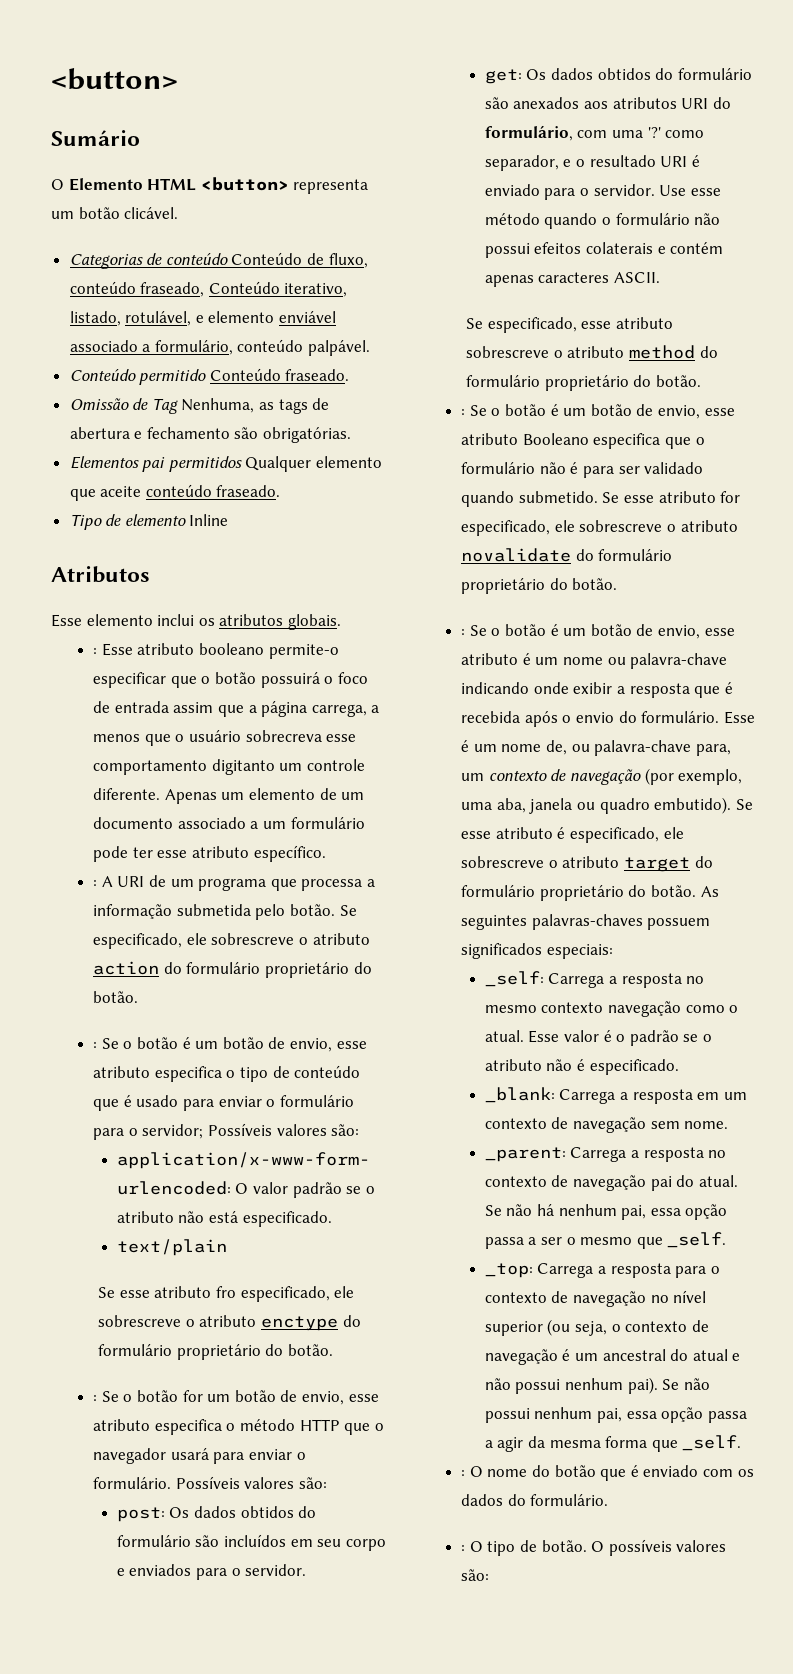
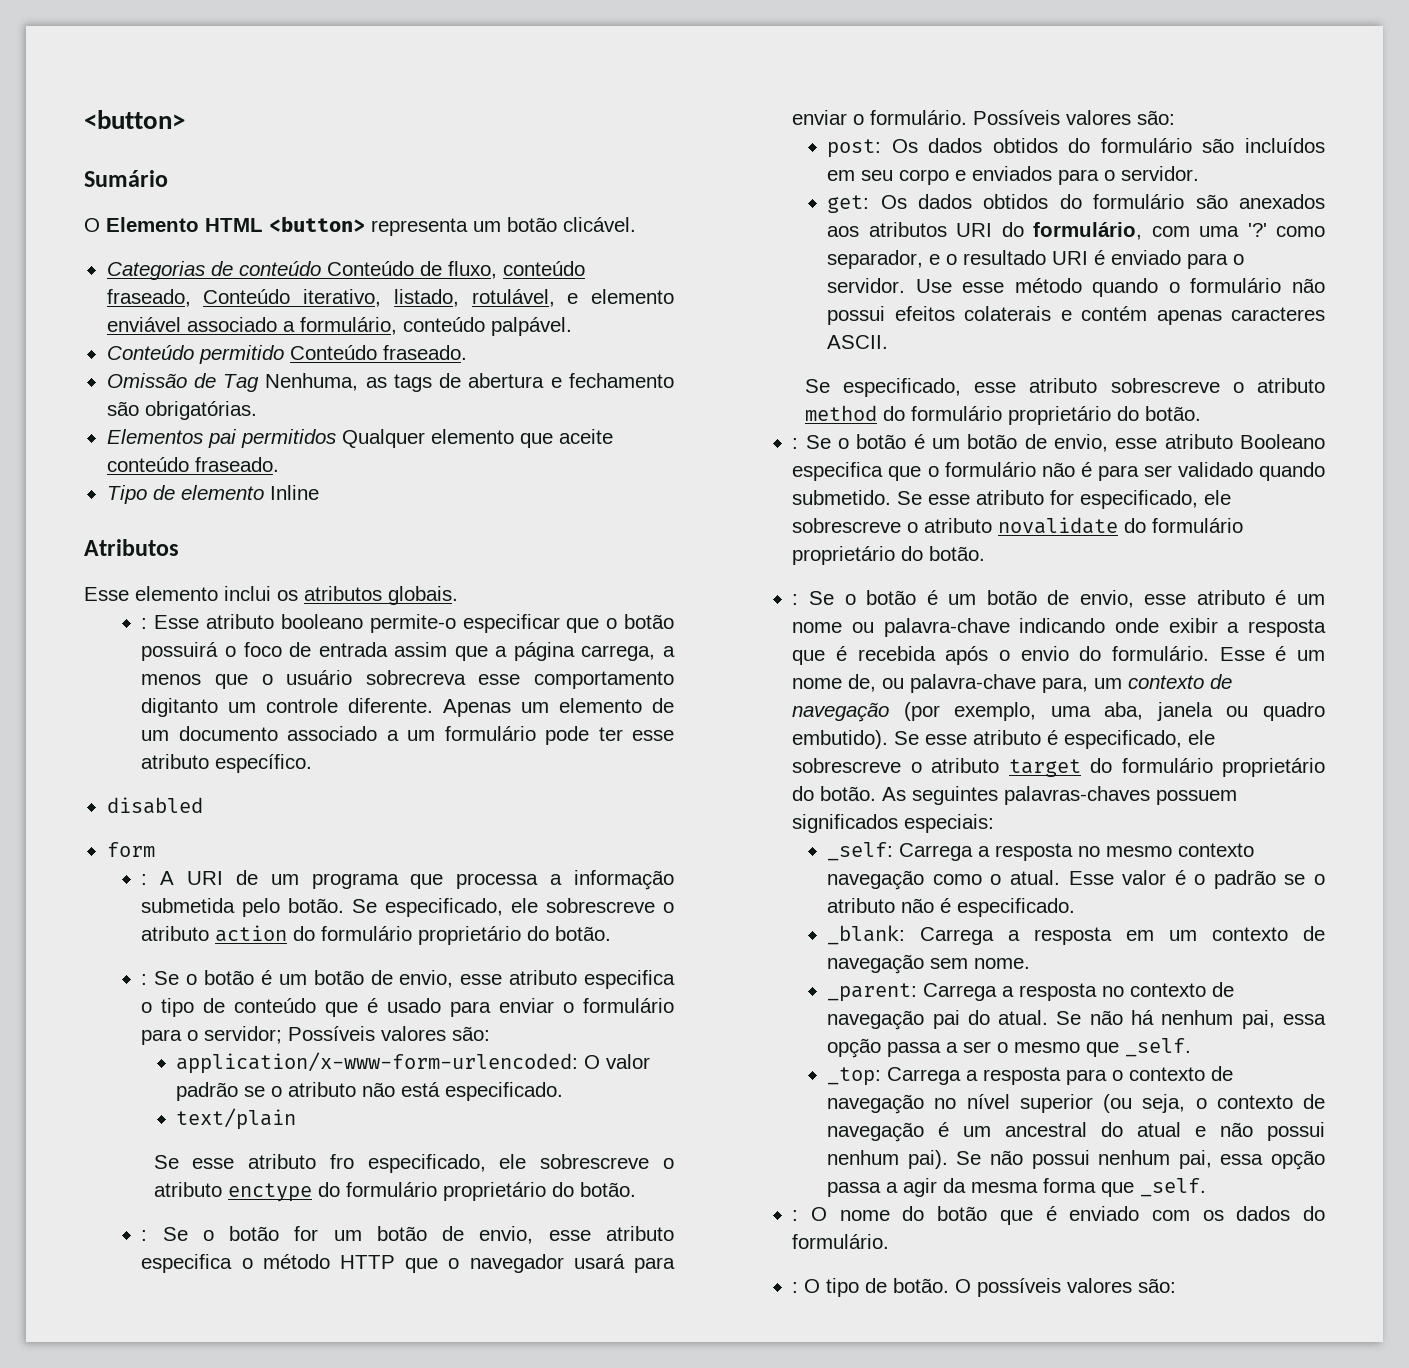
(326, 853) none -> [106,797,203,814] [106,842,155,857] // disabled // form

